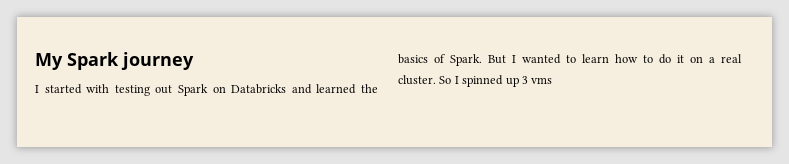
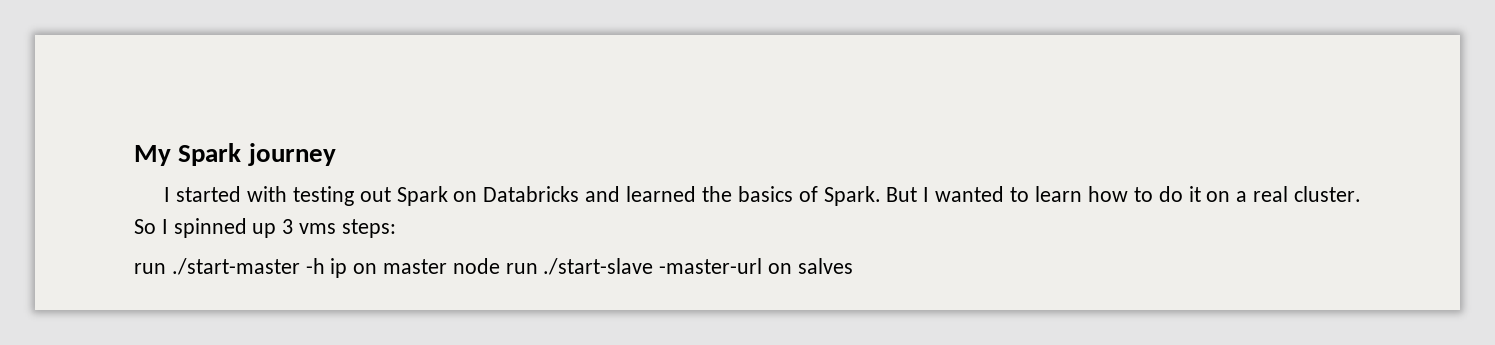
(553, 80) none -> [341,219,396,238] [134,258,853,278] steps: // run ./start-master -h ip on master node run ./start-slave -master-url on salves

